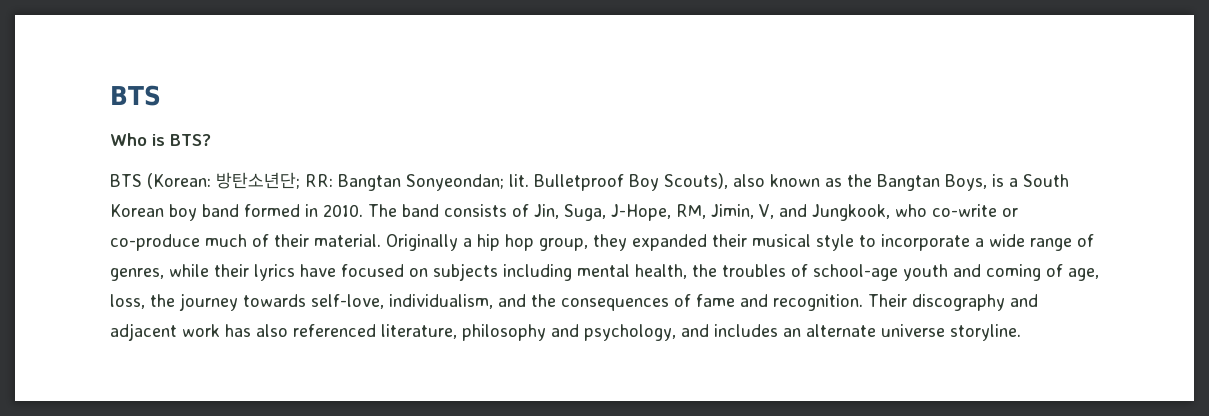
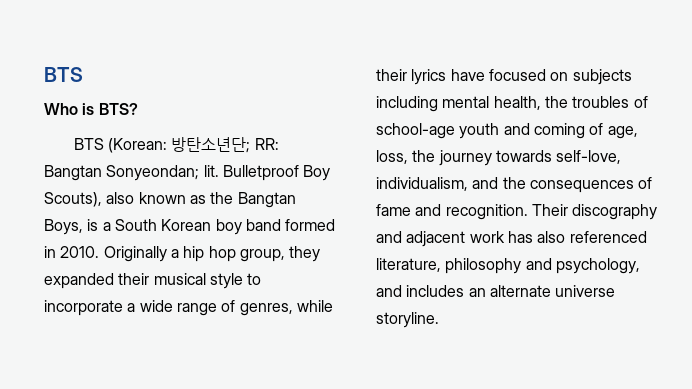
[368,204,1018,221] [110,234,381,251] The band consists of Jin, Suga, J-Hope, RM, Jimin, V, and Jungkook, who co-write or co-produce much of their material. -> (100, 252) none

